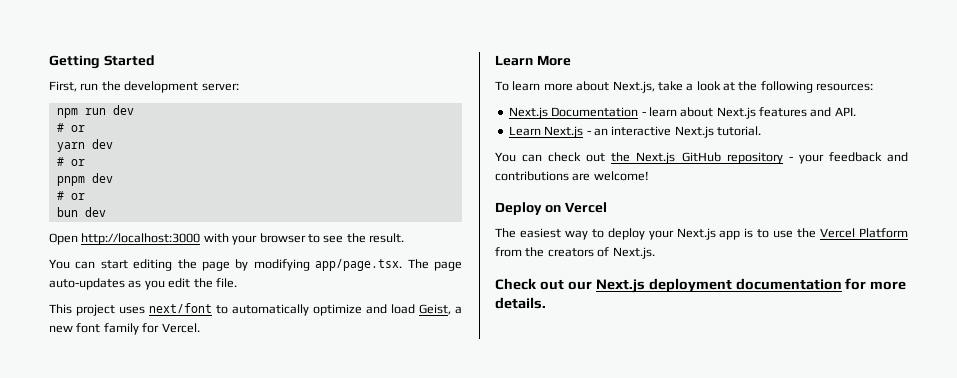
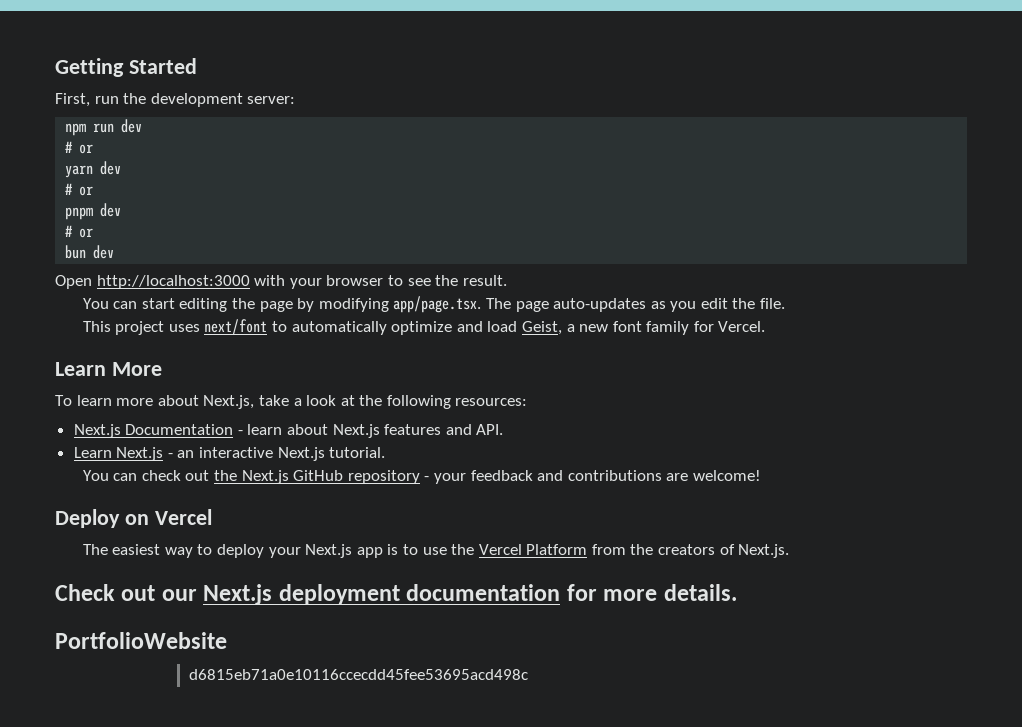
(546, 303) none -> [55,632,227,649] [189,669,529,680] // PortfolioWebsite // d6815eb71a0e10116ccecdd45fee53695acd498c

